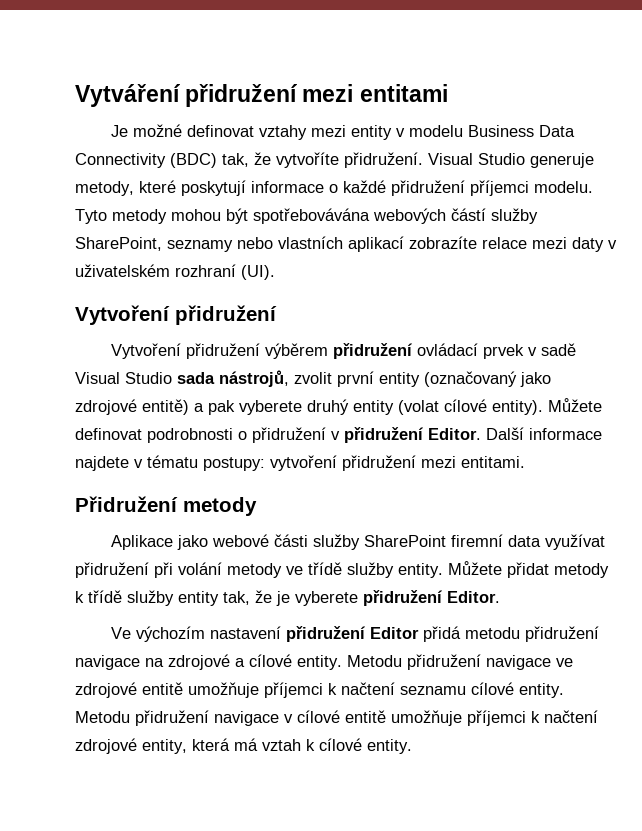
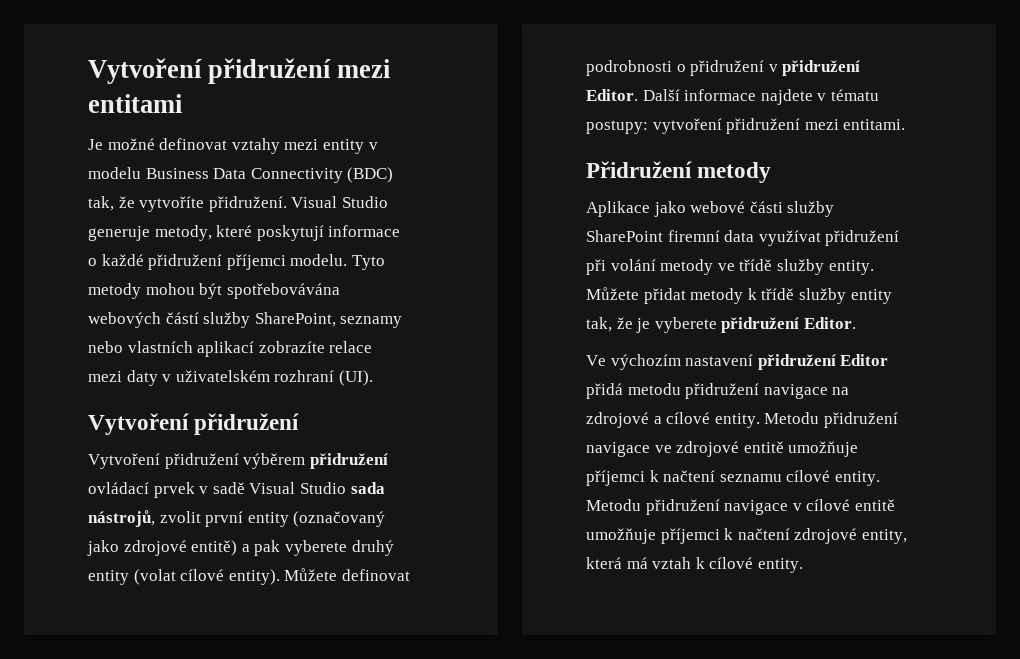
[75,84,180,107] Vytváření -> [88,58,202,84] Vytvoření

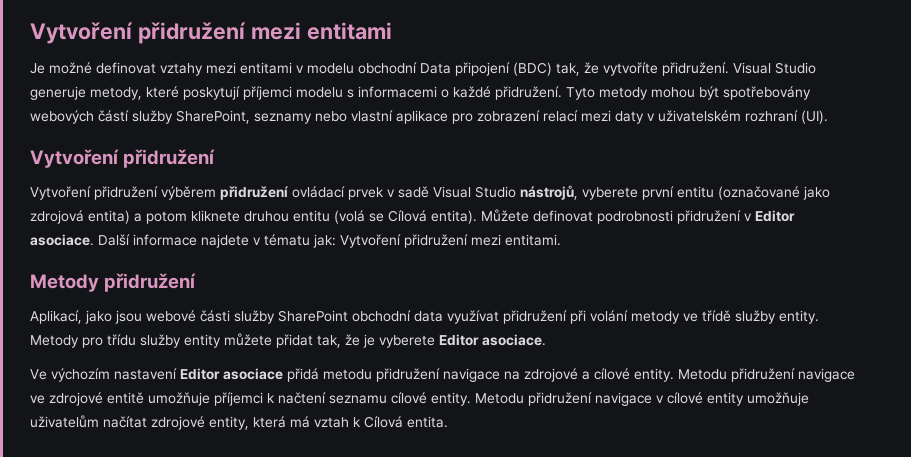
[322,139,364,154] entity -> [240,62,292,74] entitami
[145,168,343,183] Business Data Connectivity -> [358,62,510,76] obchodní Data připojení
[328,225,401,237] [88,254,348,270] informace o každé přidružení příjemci modelu. -> [243,86,562,100] příjemci modelu s informacemi o každé přidružení.
[226,283,340,299] spotřebovávána -> [723,86,811,100] spotřebovány
[127,341,373,357] vlastních aplikací zobrazíte relace -> [351,110,578,124] vlastní aplikace pro zobrazení relací
[350,482,385,494] [88,510,386,527] [87,540,394,556] [88,569,280,585] sada nástrojů, zvolit první entity (označovaný jako zdrojové entitě) a pak vyberete druhý entity (volat cílové entity). -> [520,185,830,200] [30,210,477,224] nástrojů, vyberete první entitu (označované jako zdrojová entita) a potom kliknete druhou entitu (volá se Cílová entita).
[676,64,686,72] o -> (673, 217) none
[782,60,861,76] [586,89,638,101] přidružení Editor. -> [755,210,795,222] [30,234,94,246] Editor asociace.
[586,118,722,134] postupy: vytvoření -> [313,234,401,248] jak: Vytvoření
[586,161,772,183] [586,201,686,217] Přidružení metody // Aplikace jako -> [30,273,197,292] [30,310,142,324] Metody přidružení // Aplikací, jako jsou
[667,230,720,242] firemní -> [352,310,411,322] obchodní
[586,287,892,304] Můžete přidat metody k třídě služby entity -> [30,333,313,348] Metody pro třídu služby entity můžete přidat
[721,317,856,333] přidružení Editor. -> [439,334,546,346] Editor asociace.
[757,354,889,370] přidružení Editor -> [180,368,283,380] Editor asociace
[854,499,895,511] [586,528,790,544] entitě umožňuje příjemci k načtení -> [707,392,809,406] [30,415,147,428] entity umožňuje uživatelům načítat
[709,557,803,573] cílové entity. -> [364,416,448,428] Cílová entita.

